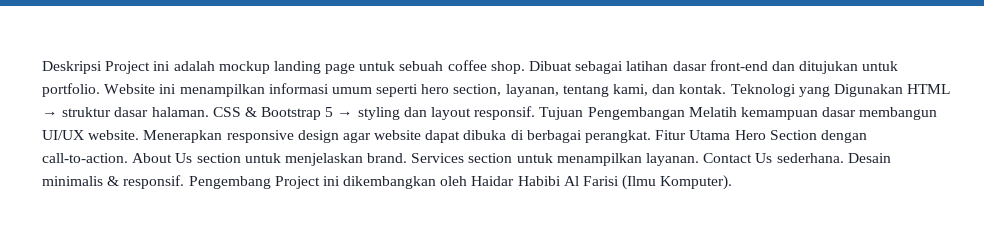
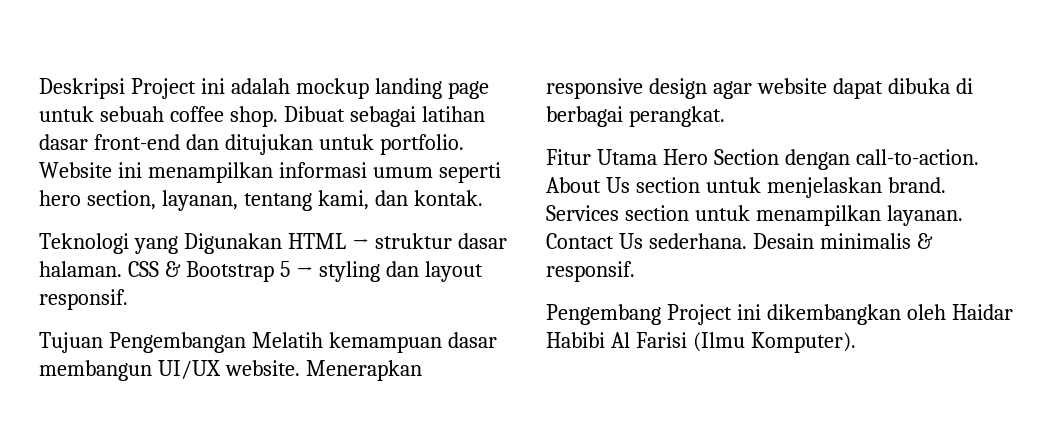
(727, 89) none -> (483, 198) //
(536, 113) none -> (128, 299) //
(652, 136) none -> (725, 116) //
(185, 182) none -> (635, 271) //

